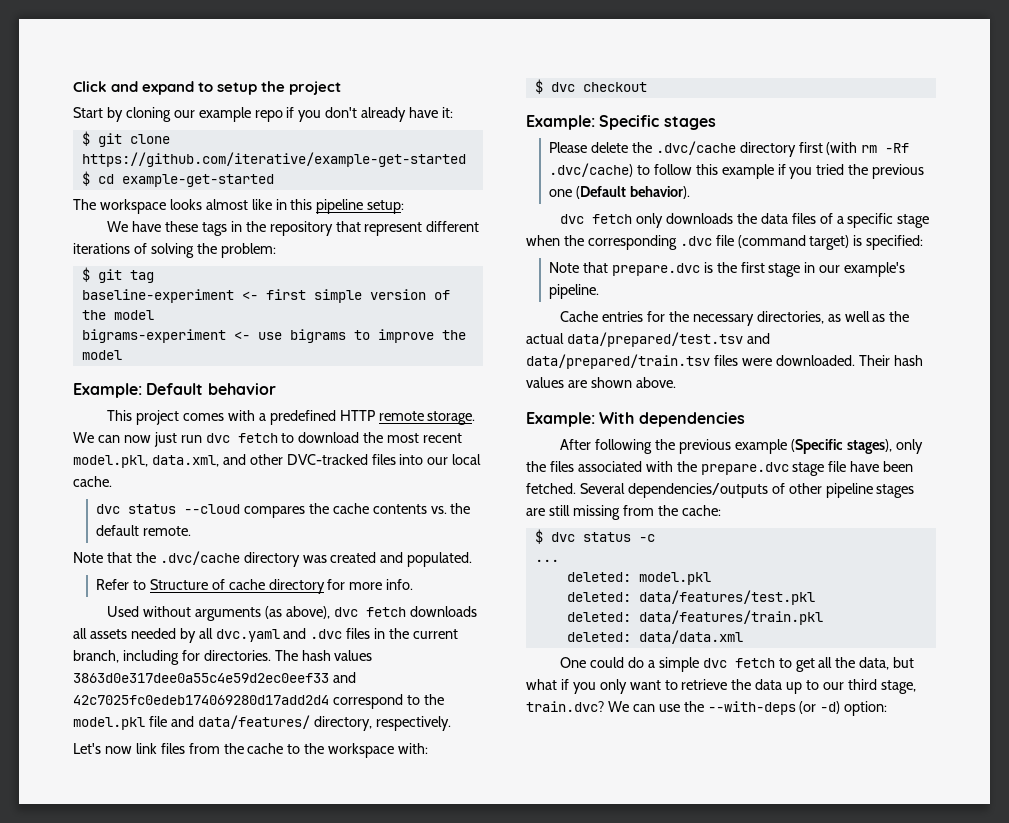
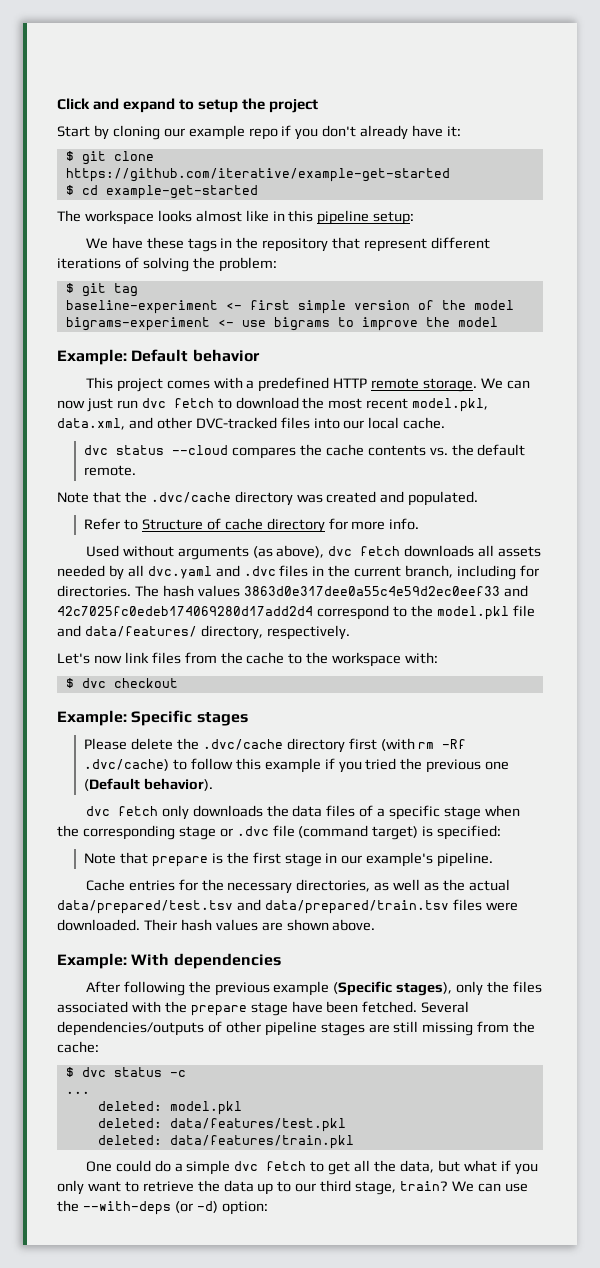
(677, 242) none -> [178,826,233,840] stage or
[611,263,700,276] prepare.dvc -> [151,856,208,867] prepare
[700,461,847,476] prepare.dvc stage file -> [190,1002,288,1016] prepare stage
[566,630,743,644] // deleted: data/data.xml -> (354, 1142) none
[526,701,604,712] train.dvc? -> [400,1181,449,1191] train?

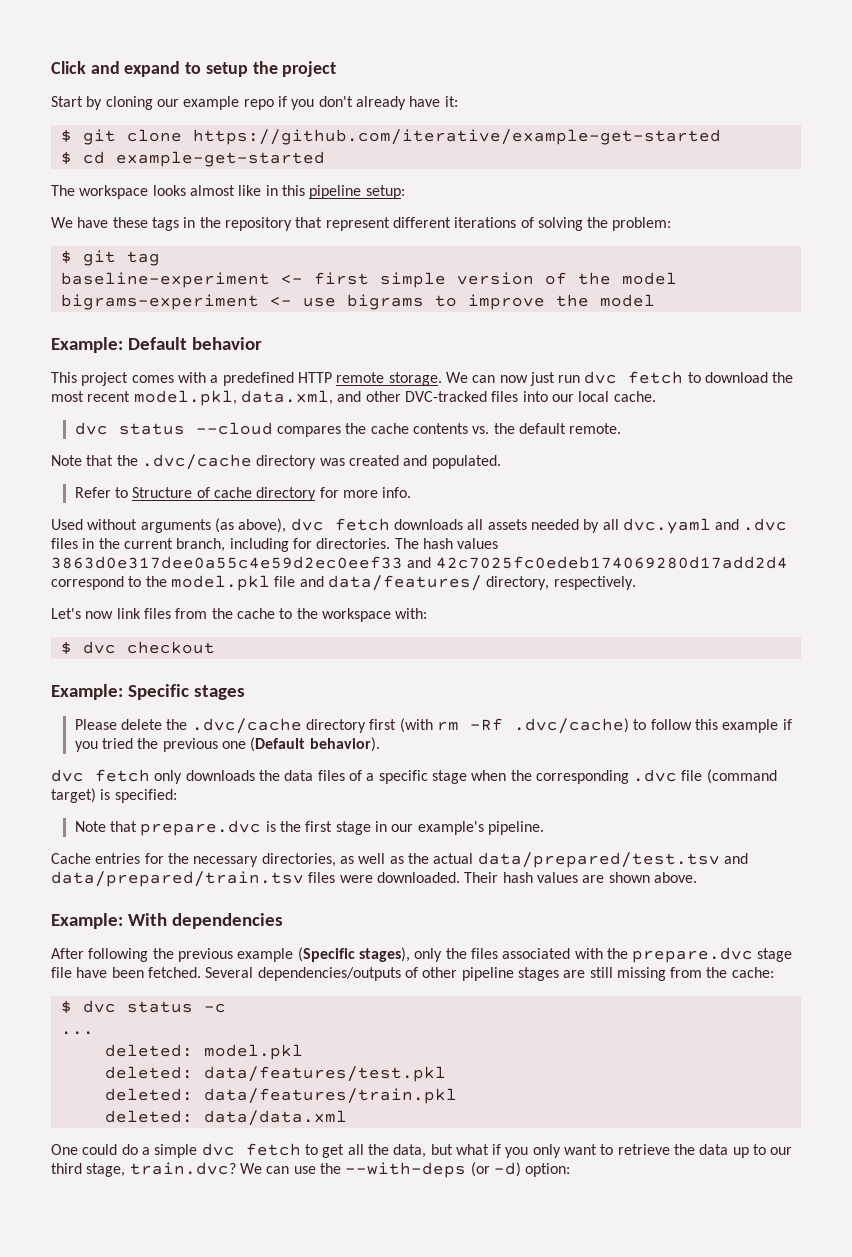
[178,826,233,840] stage or -> (629, 777) none
[151,856,208,867] prepare -> [140,820,262,836] prepare.dvc
[190,1002,288,1016] prepare stage -> [632,947,793,963] [51,967,72,978] prepare.dvc stage file
(354, 1142) none -> [104,1110,347,1126] // deleted: data/data.xml
[400,1181,449,1191] train? -> [129,1162,236,1175] train.dvc?

